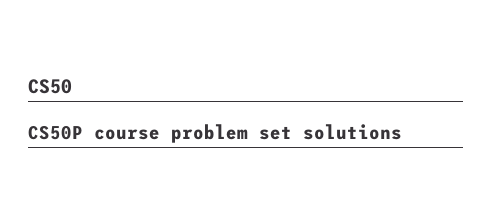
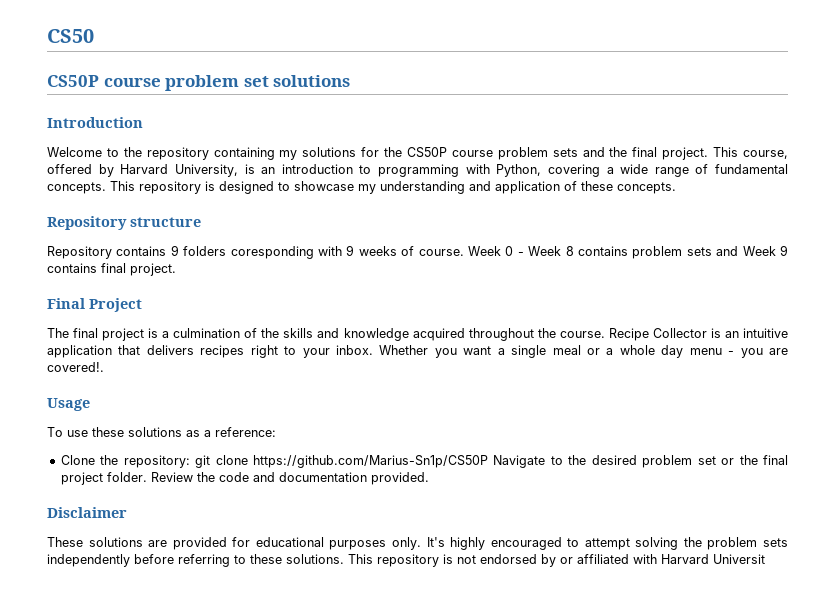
(402, 132) none -> [47,117,143,128] [47,147,789,160] [47,164,788,177] [47,181,676,194] [47,216,201,230] [47,245,788,259] [47,263,176,276] [47,298,142,312] [47,328,788,341] [47,345,789,358] [47,362,104,372] [47,398,90,411] [47,427,276,437] [60,455,788,468] [60,472,429,485] [47,507,127,518] [47,537,788,550] [47,554,765,567] // Introduction // Welcome to the repository containing my solutions for the CS50P course problem sets and the final project. This course, offered by Harvard University, is an introduction to programming with Python, covering a wide range of fundamental concepts. This repository is designed to showcase my understanding and application of these concepts. // Repository structure // Repository contains 9 folders coresponding with 9 weeks of course. Week 0 - Week 8 contains problem sets and Week 9 contains final project. // Final Project // The final project is a culmination of the skills and knowledge acquired throughout the course. Recipe Collector is an intuitive application that delivers recipes right to your inbox. Whether you want a single meal or a whole day menu - you are covered!. // Usage // To use these solutions as a reference: // Clone the repository: git clone https://github.com/Marius-Sn1p/CS50P Navigate to the desired problem set or the final project folder. Review the code and documentation provided. // Disclaimer // These solutions are provided for educational purposes only. It's highly encouraged to attempt solving the problem sets independently before referring to these solutions. This repository is not endorsed by or affiliated with Harvard Universit

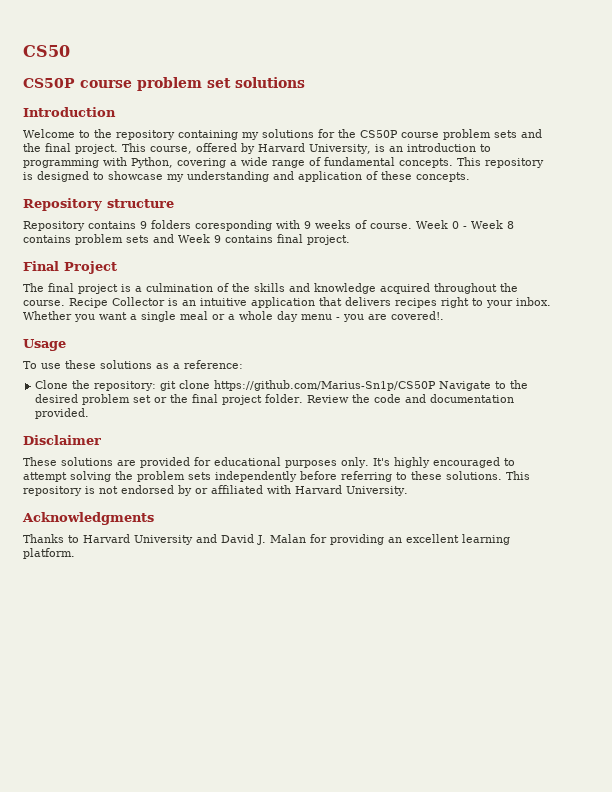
[713,554,765,564] Universit -> [346,486,408,496] [22,512,154,525] [23,534,510,545] [23,548,75,559] University. // Acknowledgments // Thanks to Harvard University and David J. Malan for providing an excellent learning platform.

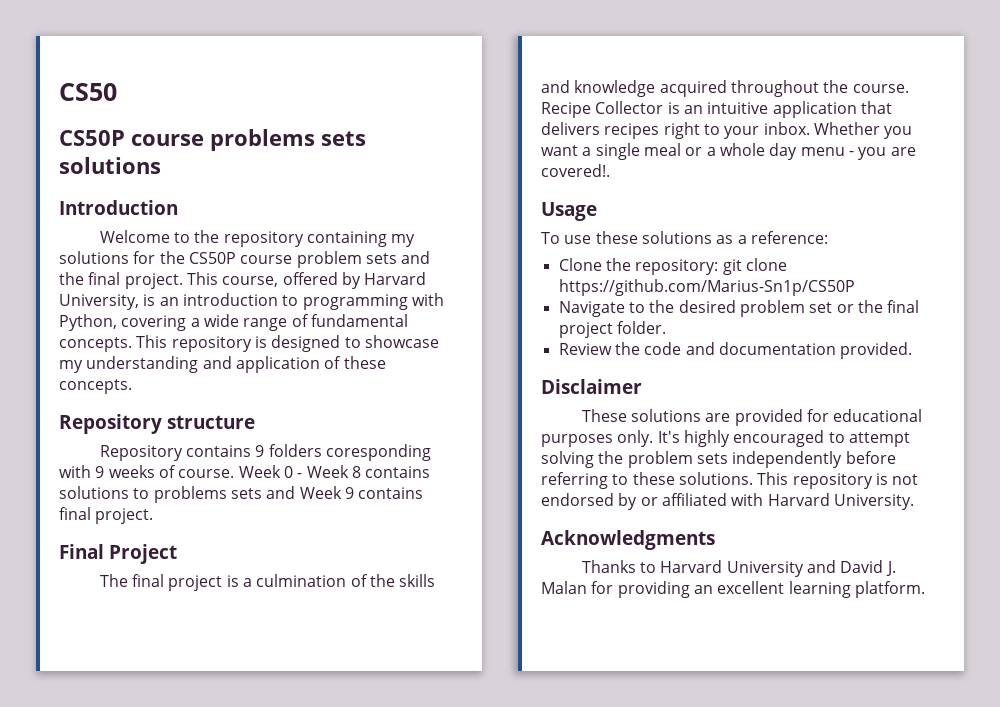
[137,77,231,91] problem set -> [210,129,366,151] problems sets
[75,234,123,245] problem -> [59,486,227,503] solutions to problems
(437, 385) none -> (855, 287) //
(304, 398) none -> (666, 327) //

